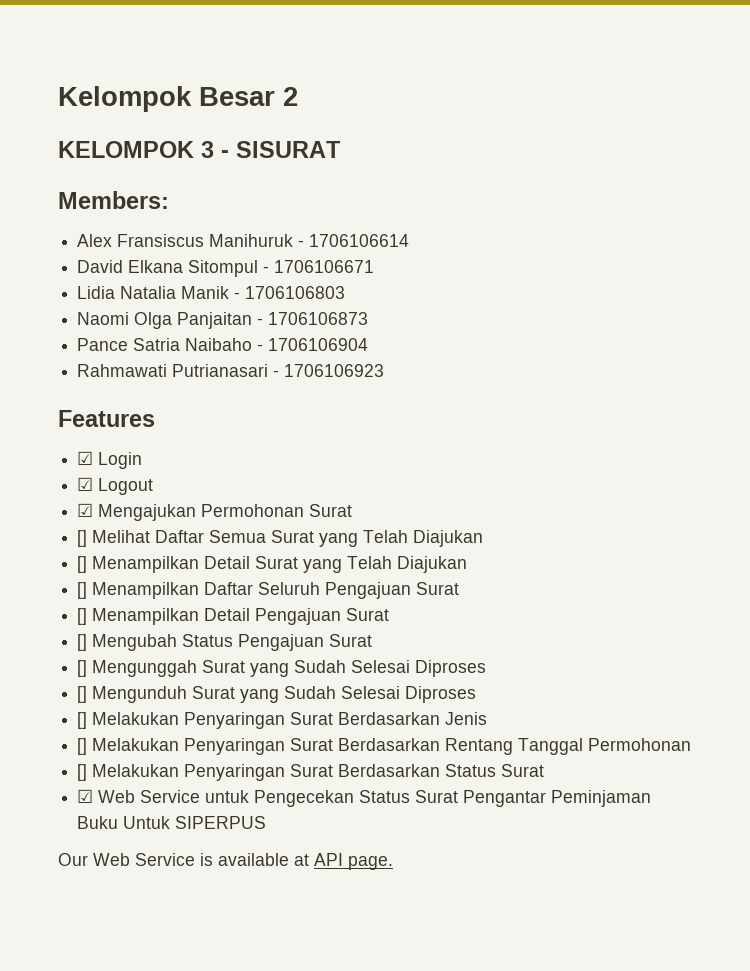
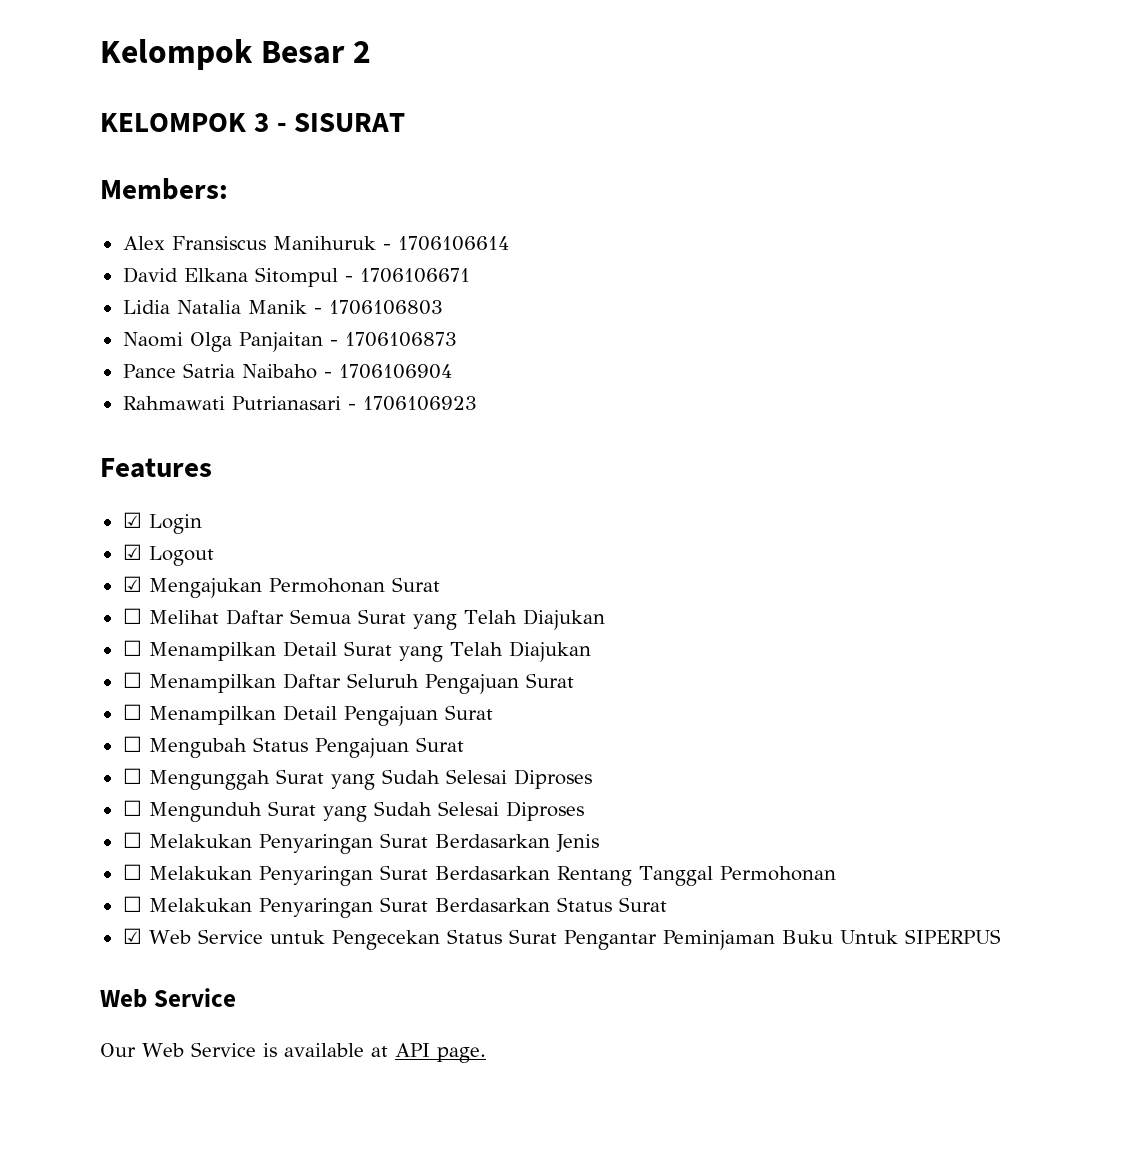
[77,530,88,547] [] -> [122,608,142,624] ☐
[77,556,88,573] [] -> [122,640,142,656] ☐
[77,582,88,599] [] -> [122,672,142,688] ☐
[77,608,88,625] [] -> [122,704,142,720] ☐
[77,634,88,651] [] -> [122,736,142,752] ☐
[77,660,88,677] [] -> [122,768,142,784] ☐
[77,686,88,703] [] -> [122,800,142,816] ☐
[77,712,88,729] [] -> [122,832,142,848] ☐
[77,738,88,755] [] -> [122,864,142,880] ☐
[77,764,88,781] [] -> [122,896,142,912] ☐
(267, 822) none -> [100,988,236,1008] // Web Service

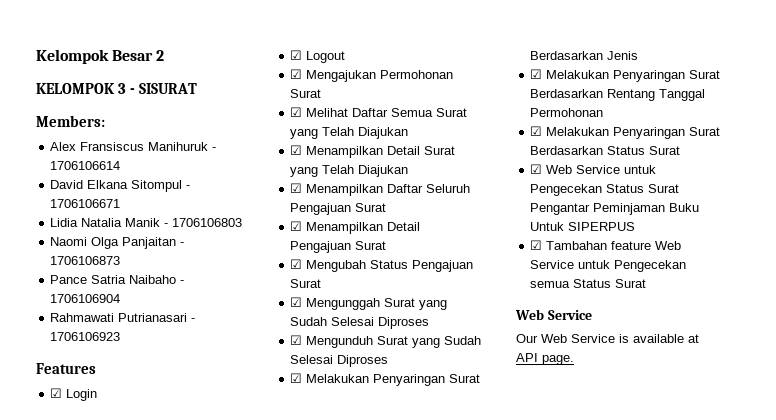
[122,608,142,624] ☐ -> [290,107,303,117] ☑
[122,640,142,656] ☐ -> [290,145,303,155] ☑
[122,672,142,688] ☐ -> [290,183,303,193] ☑
[122,704,142,720] ☐ -> [290,221,303,231] ☑
[122,736,142,752] ☐ -> [290,259,303,269] ☑
[122,768,142,784] ☐ -> [290,297,303,307] ☑
[122,800,142,816] ☐ -> [290,335,303,345] ☑
[122,832,142,848] ☐ -> [290,373,303,383] ☑
[122,864,142,880] ☐ -> [530,69,543,79] ☑
[122,896,142,912] ☐ -> [530,126,543,136] ☑
(1002, 936) none -> [530,240,682,250] [530,260,687,272] [530,279,647,288] // ☑ Tambahan feature Web Service untuk Pengecekan semua Status Surat

